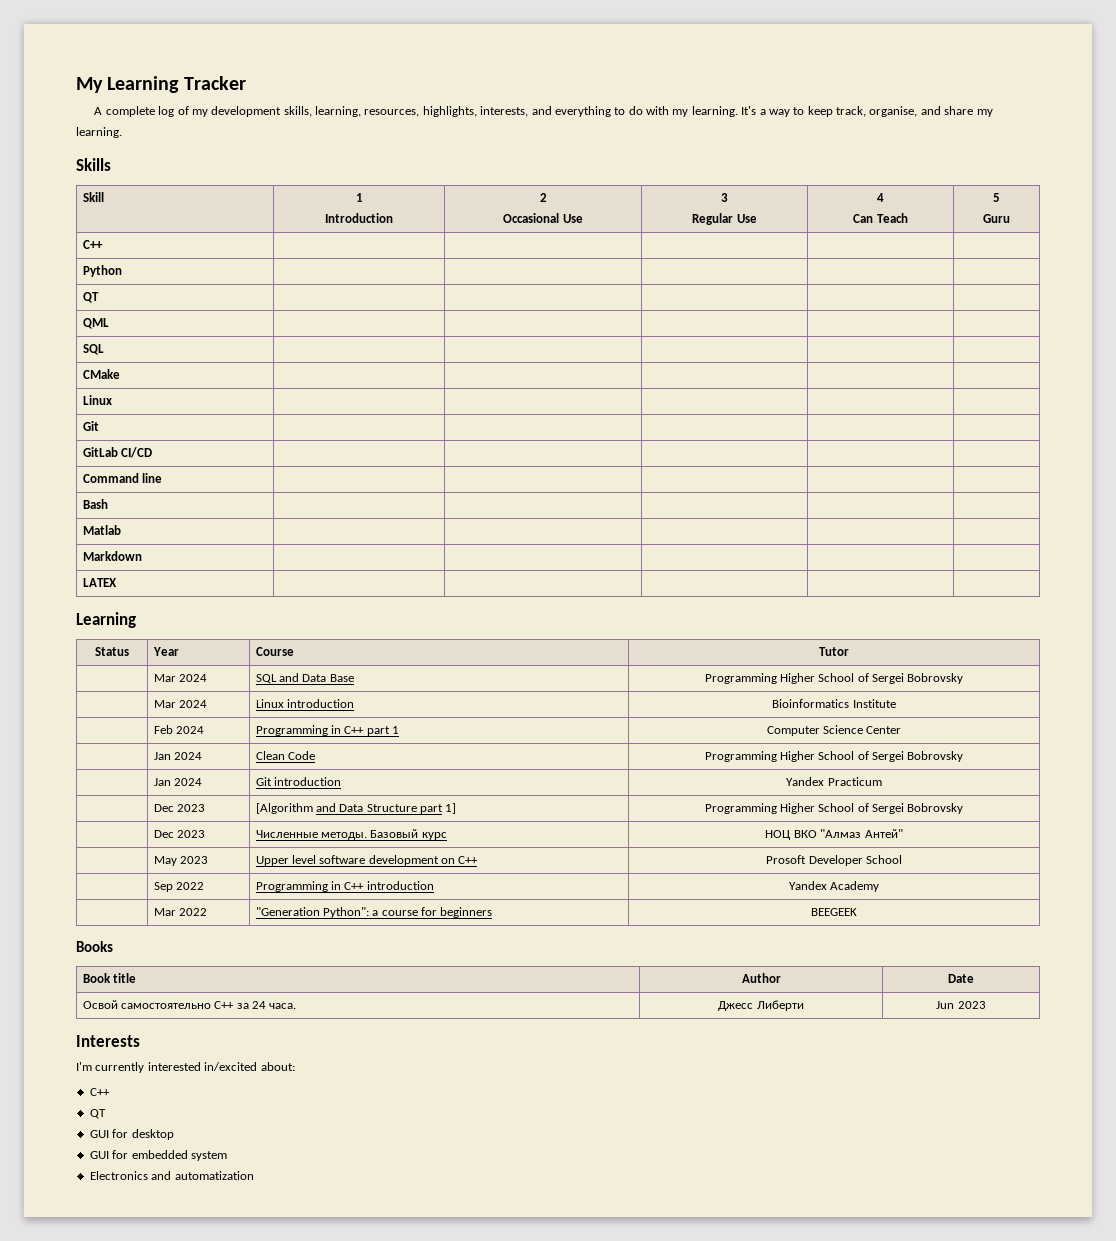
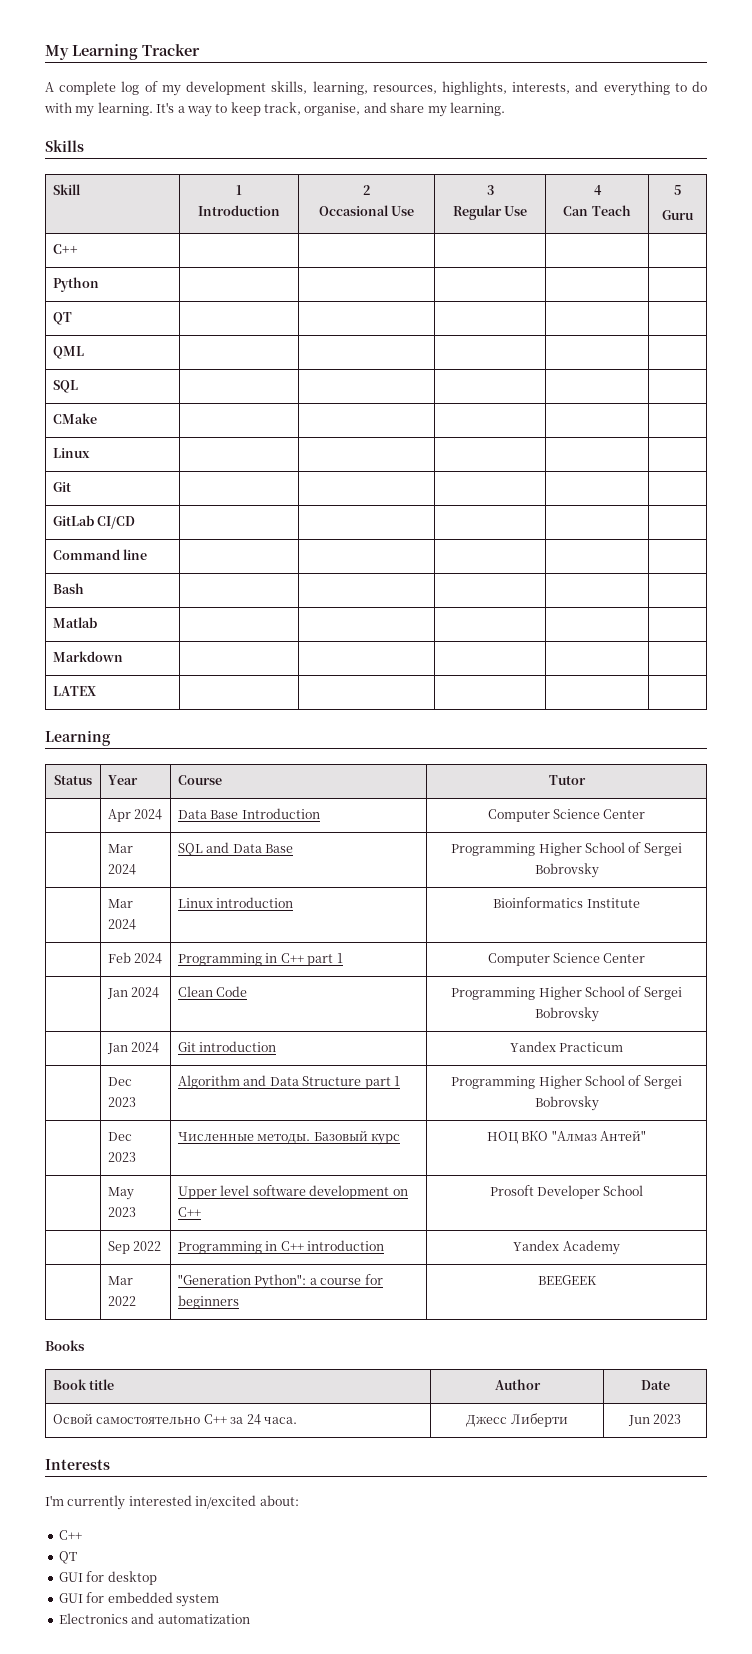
(849, 651) none -> [108,809,163,822] [178,808,320,819] [487,809,646,822] // | Apr 2024 | Data Base Introduction | Computer Science Center
[255,803,313,814] [Algorithm -> [178,1075,241,1089] Algorithm
[445,803,457,814] 1] -> [393,1076,400,1086] 1

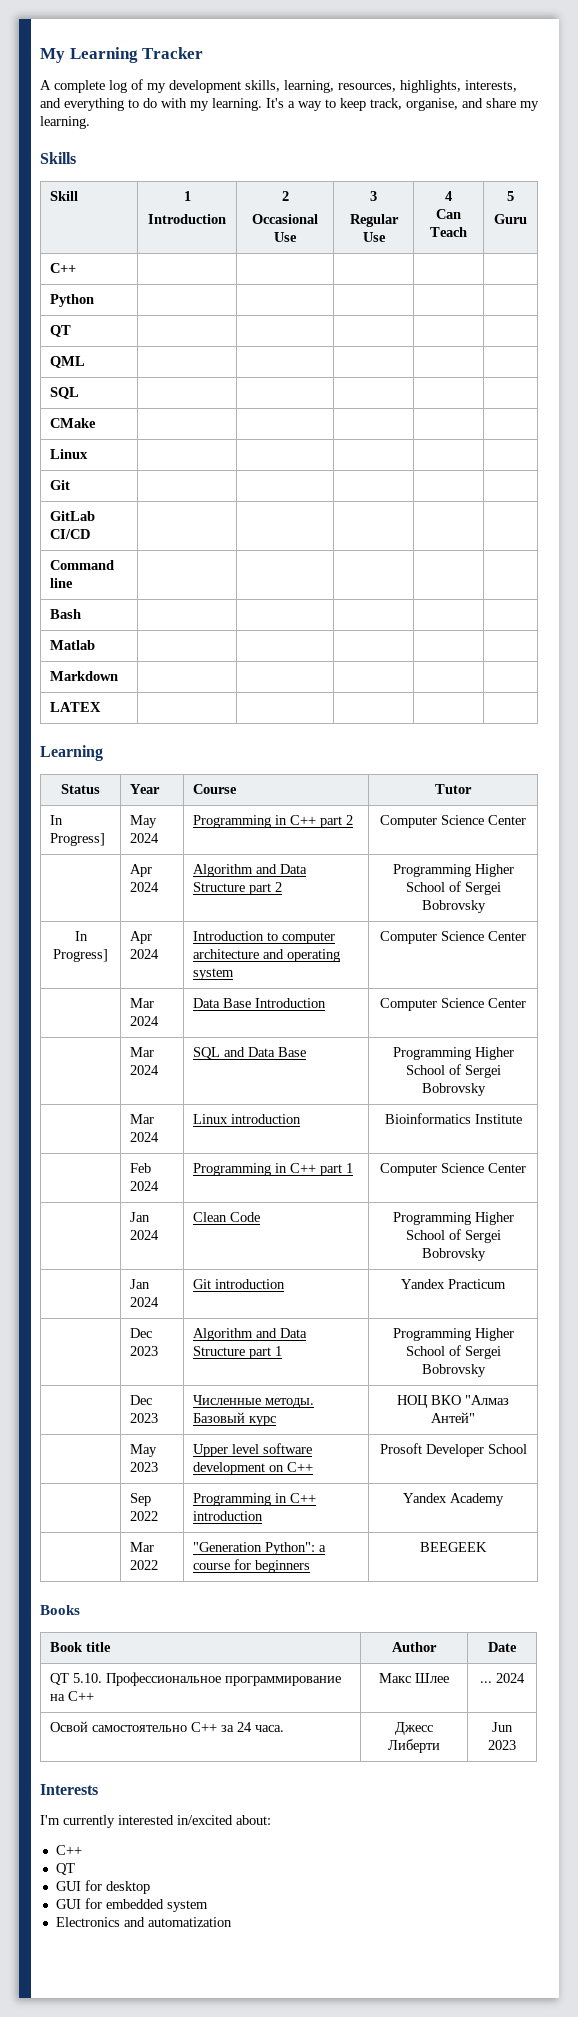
[108,809,132,822] | Apr -> [49,815,63,825] [49,833,105,846] [129,815,157,828] [129,833,159,843] [192,815,353,828] [379,815,526,828] [129,864,152,877] [129,882,159,892] [192,864,307,877] [192,882,282,895] [392,864,514,877] [405,881,501,895] [421,900,486,913] [74,931,88,941] [53,949,108,962] [129,931,152,944] [129,949,159,959] [192,931,335,944] [192,949,340,962] [192,968,234,980] [379,931,526,944] [129,998,154,1008] In Progress] | May 2024 | Programming in C++ part 2 | Computer Science Center // | Apr 2024 | Algorithm and Data Structure part 2 | Programming Higher School of Sergei Bobrovsky // In Progress] | Apr 2024 | Introduction to computer architecture and operating system | Computer Science Center // | Mar
(670, 1385) none -> [49,1672,341,1686] [49,1691,94,1701] [379,1673,449,1683] [480,1673,525,1683] // QT 5.10. Профессиональное программирование на C++ | Макс Шлее | ... 2024

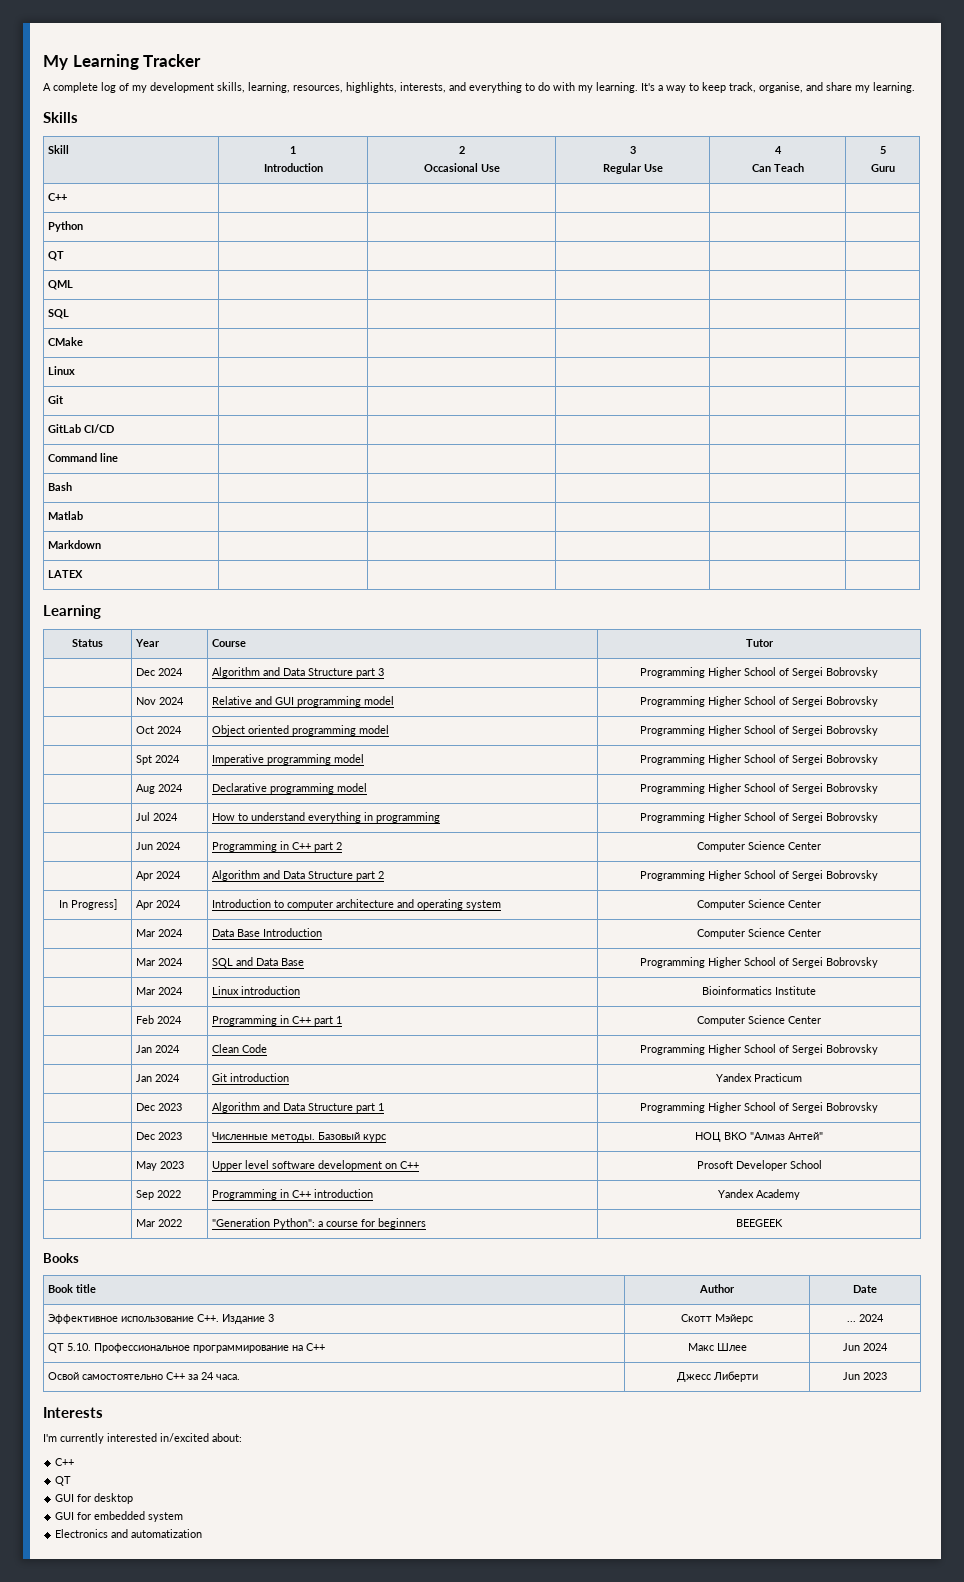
[49,815,63,825] [49,833,105,846] [129,815,157,828] In Progress] | May -> [135,668,183,676] [211,667,384,678] [640,667,878,678] [135,697,184,705] [211,696,394,707] [640,696,878,707] [135,726,182,734] [211,725,389,736] [640,725,878,736] [135,755,180,765] [211,754,364,765] [640,754,878,765] [135,784,183,794] [211,783,367,794] [640,783,878,794] [135,812,178,821] [211,812,440,823] [640,812,878,823] [135,842,153,850] | Dec 2024 | Algorithm and Data Structure part 3 | Programming Higher School of Sergei Bobrovsky // | Nov 2024 | Relative and GUI programming model | Programming Higher School of Sergei Bobrovsky // | Oct 2024 | Object oriented programming model | Programming Higher School of Sergei Bobrovsky // | Spt 2024 | Imperative programming model | Programming Higher School of Sergei Bobrovsky // | Aug 2024 | Declarative programming model | Programming Higher School of Sergei Bobrovsky // | Jul 2024 | How to understand everything in programming | Programming Higher School of Sergei Bobrovsky // | Jun
(517, 1647) none -> [47,1314,274,1324] [681,1314,753,1324] [847,1314,884,1322] // Эффективное использование С++. Издание 3 | Скотт Мэйерс | ... 2024
[480,1681,492,1683] ... -> [843,1343,860,1351] Jun

